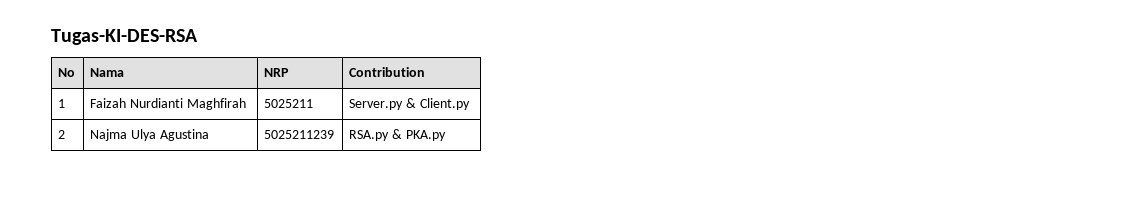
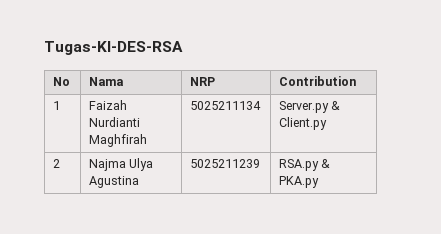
[264,99,314,108] 5025211 -> [190,101,262,110] 5025211134

